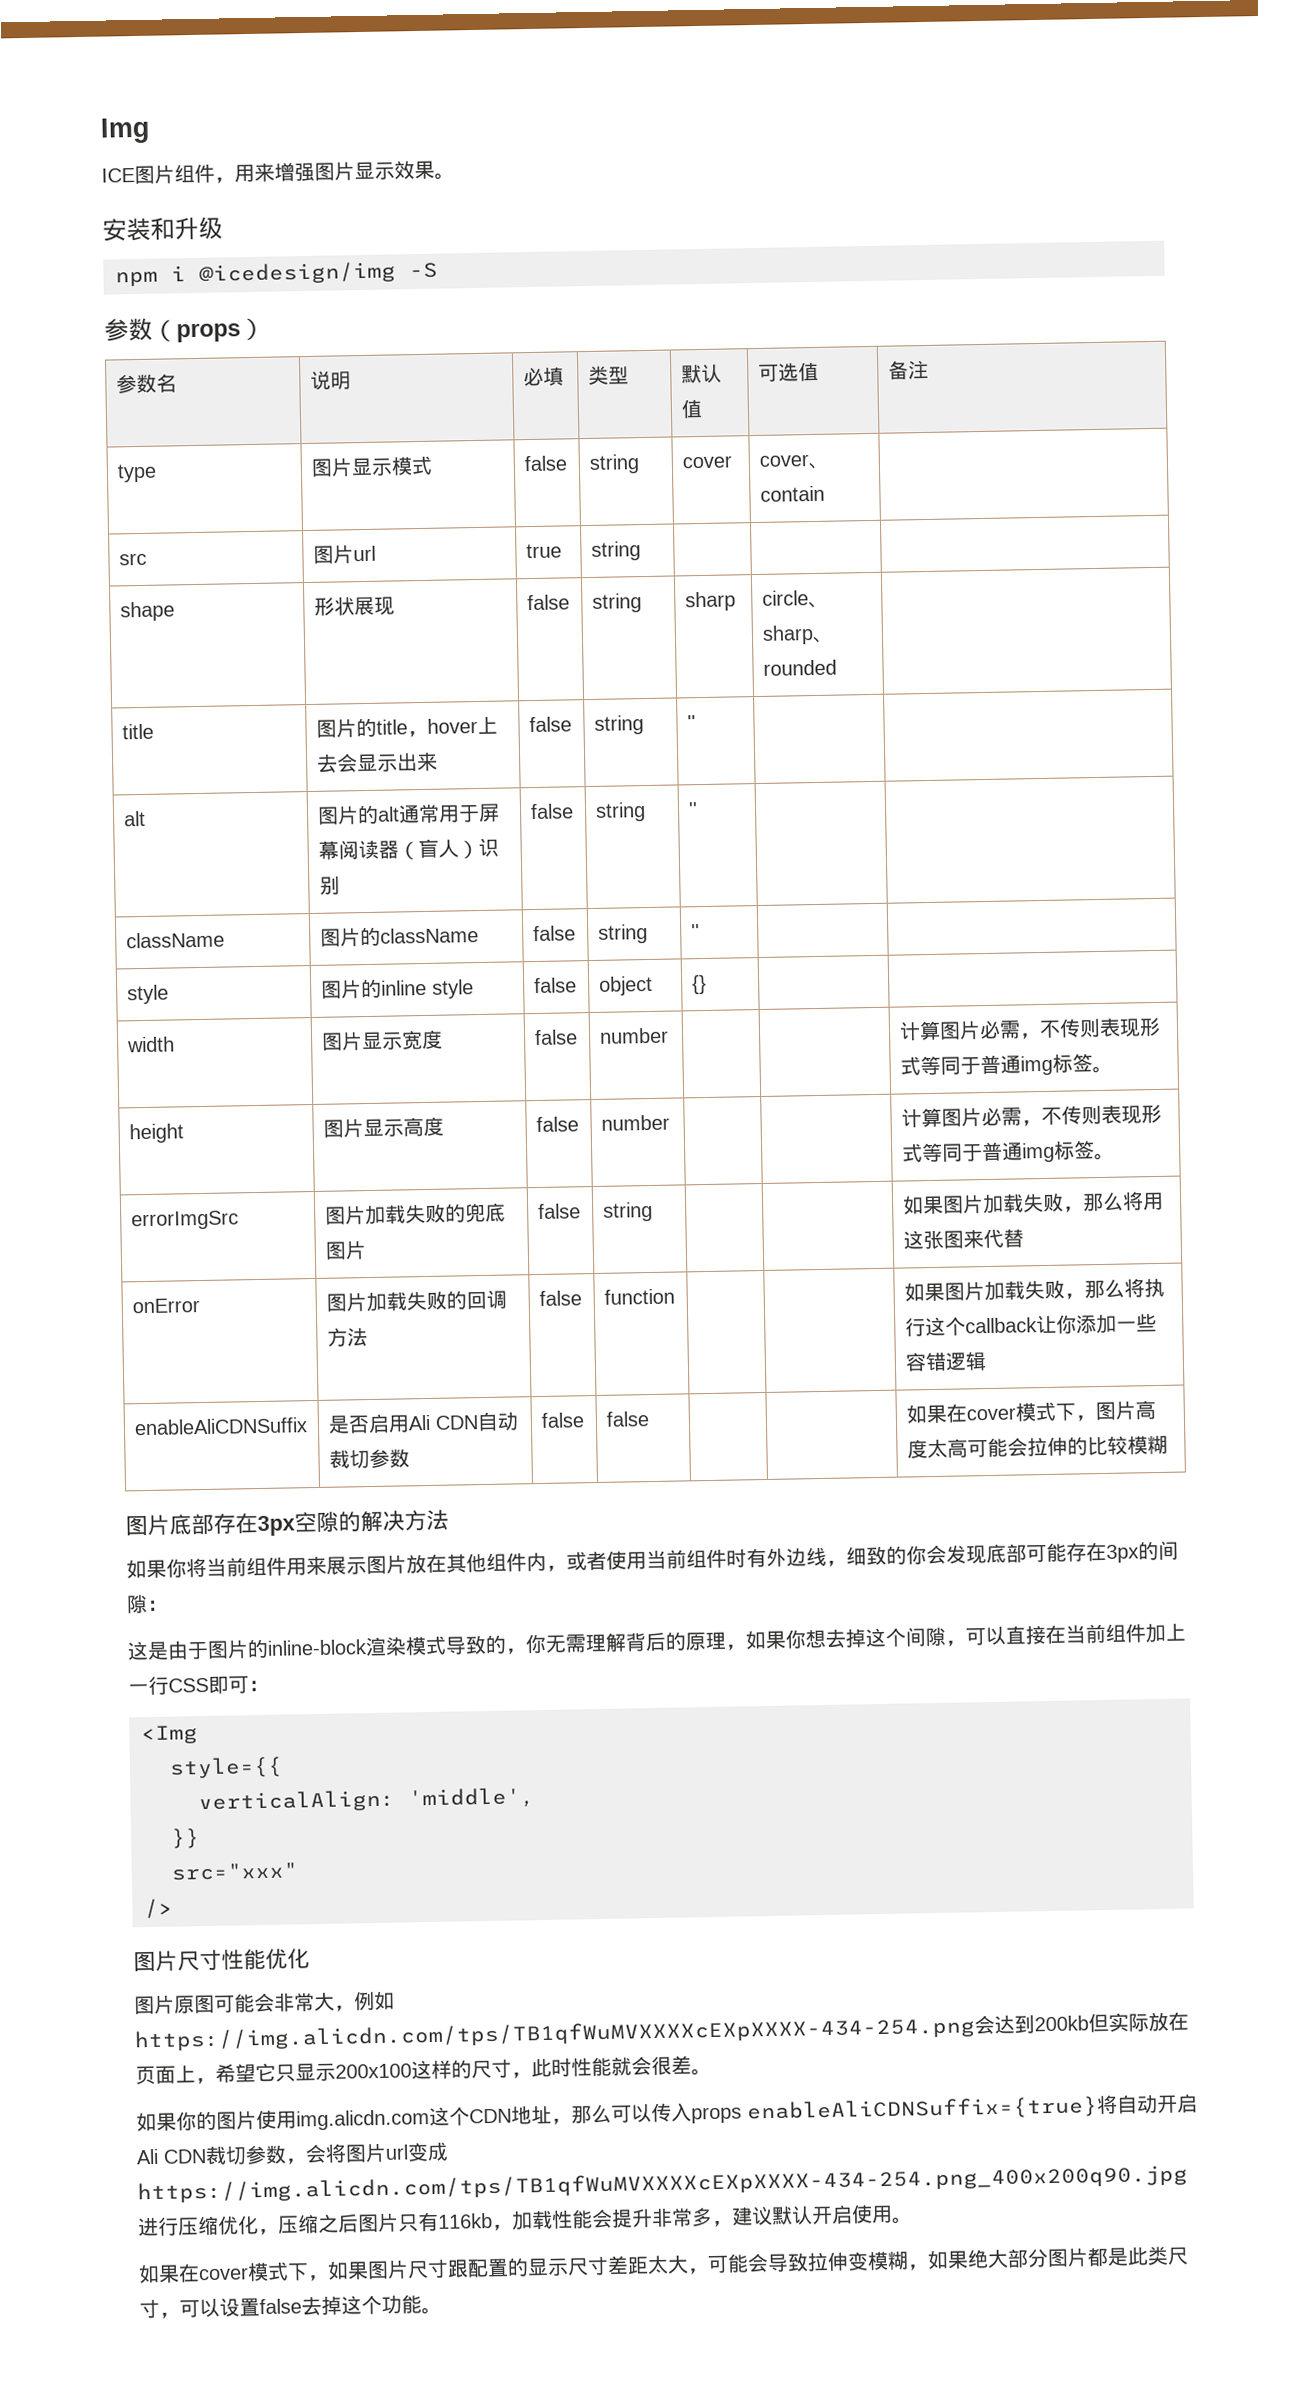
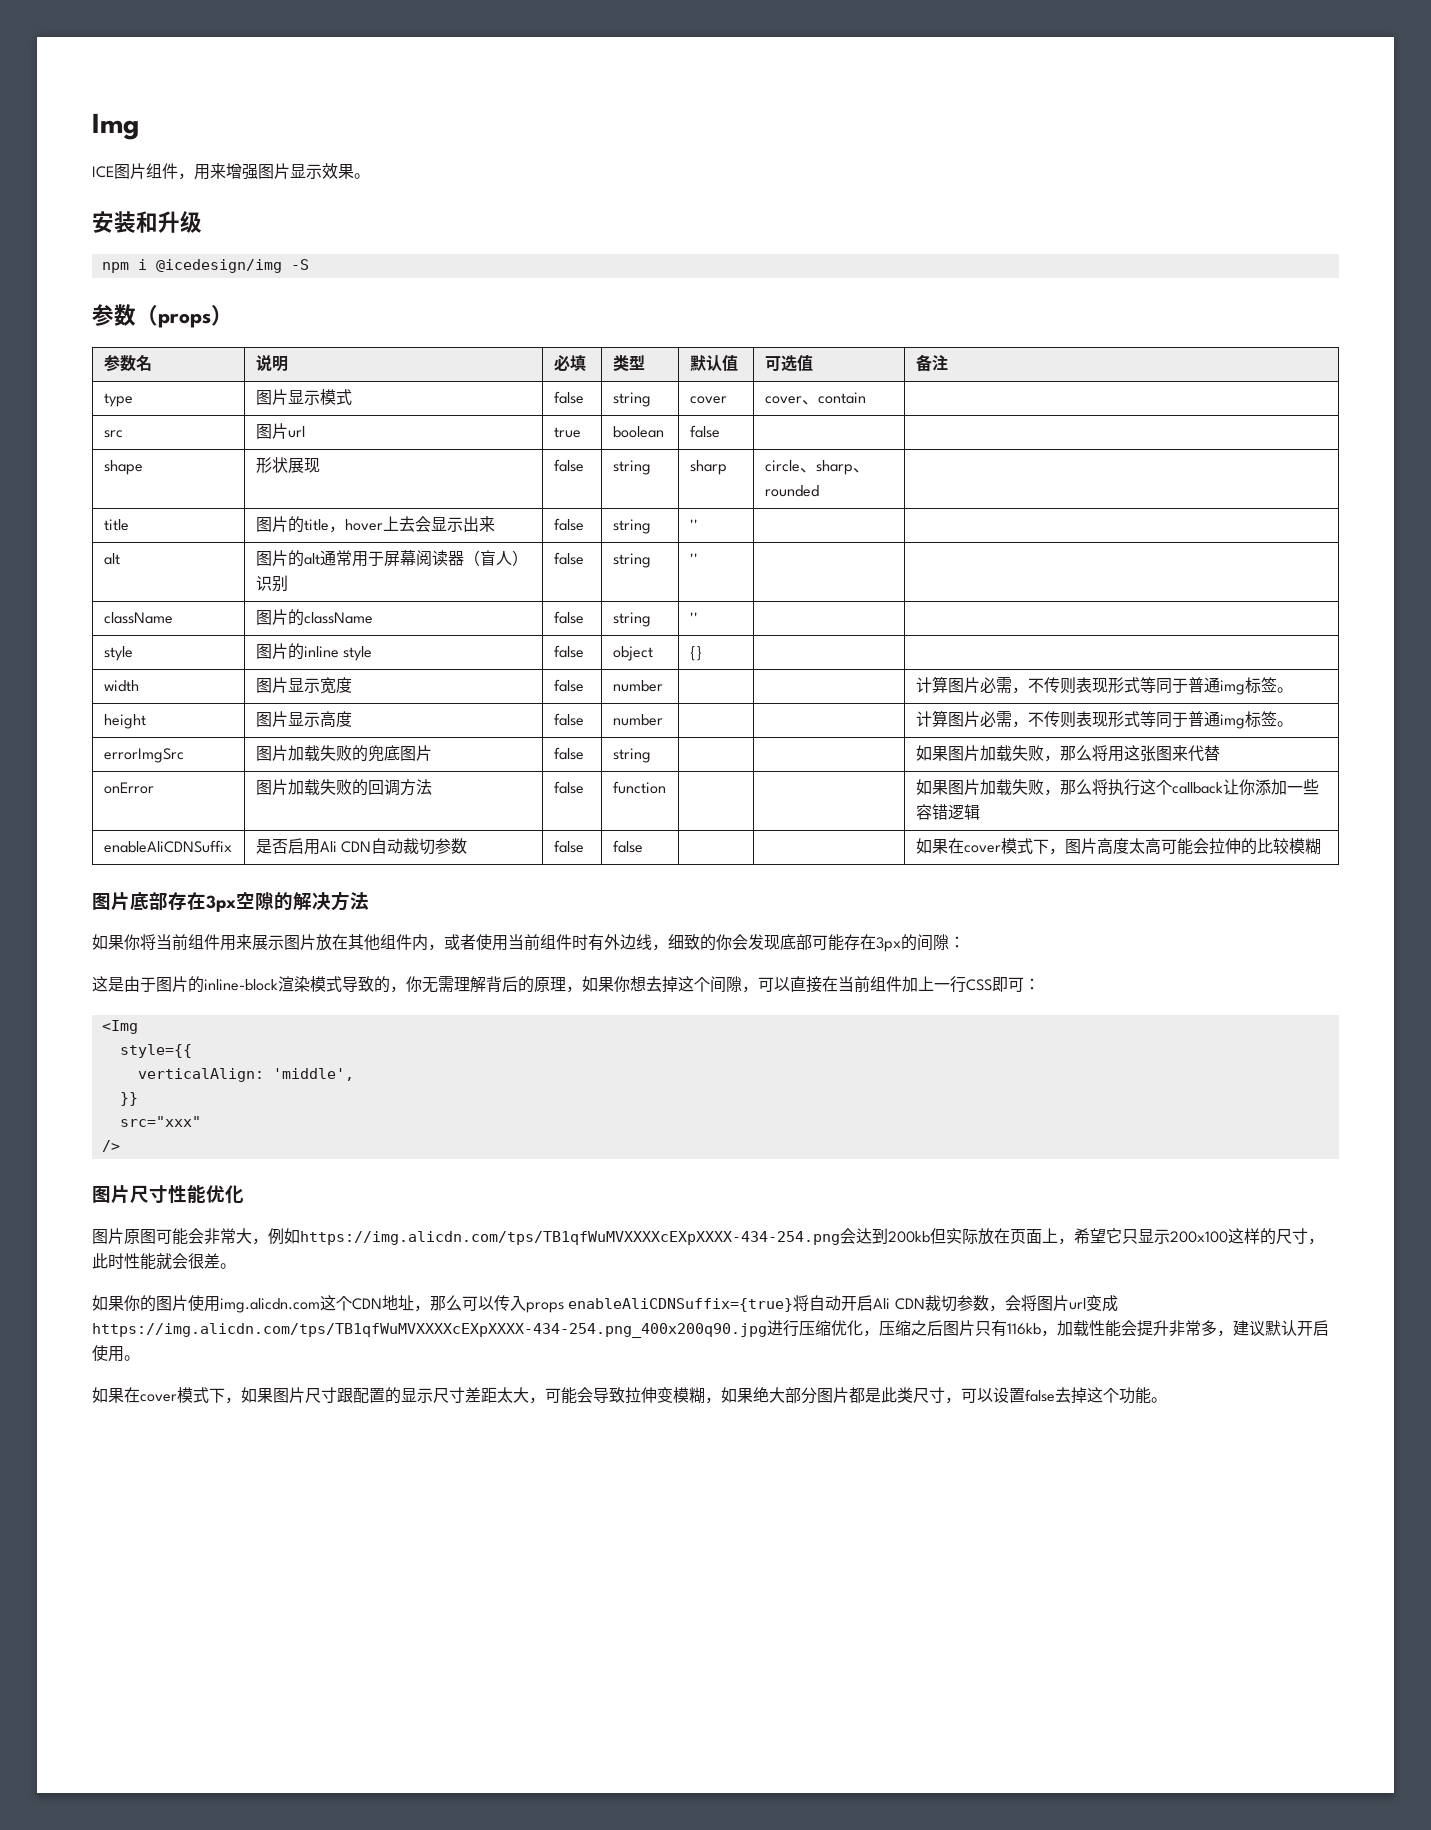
[590,541,641,561] string | -> [612,426,664,438] [689,425,720,438] boolean | false

